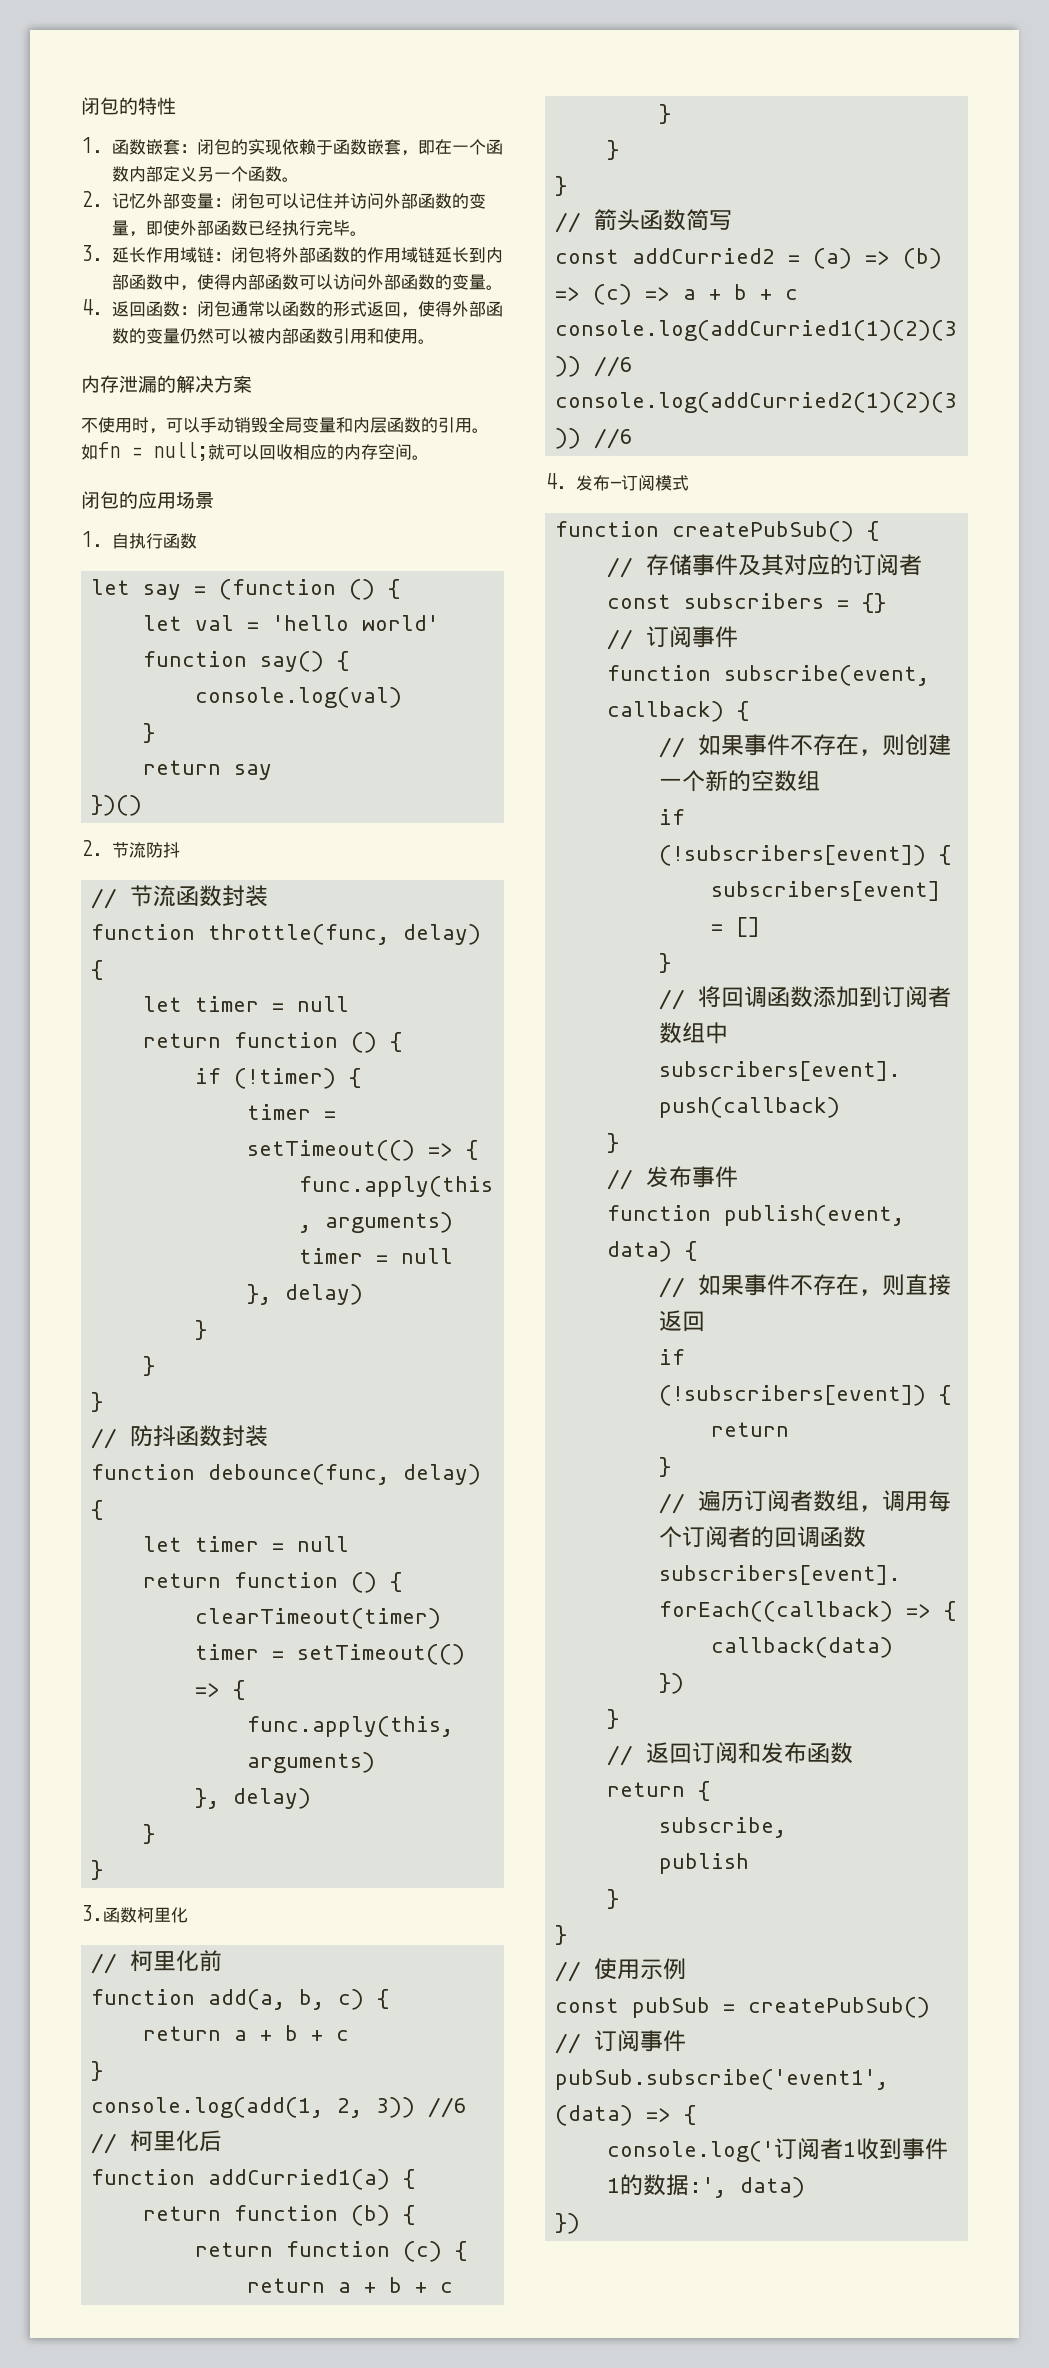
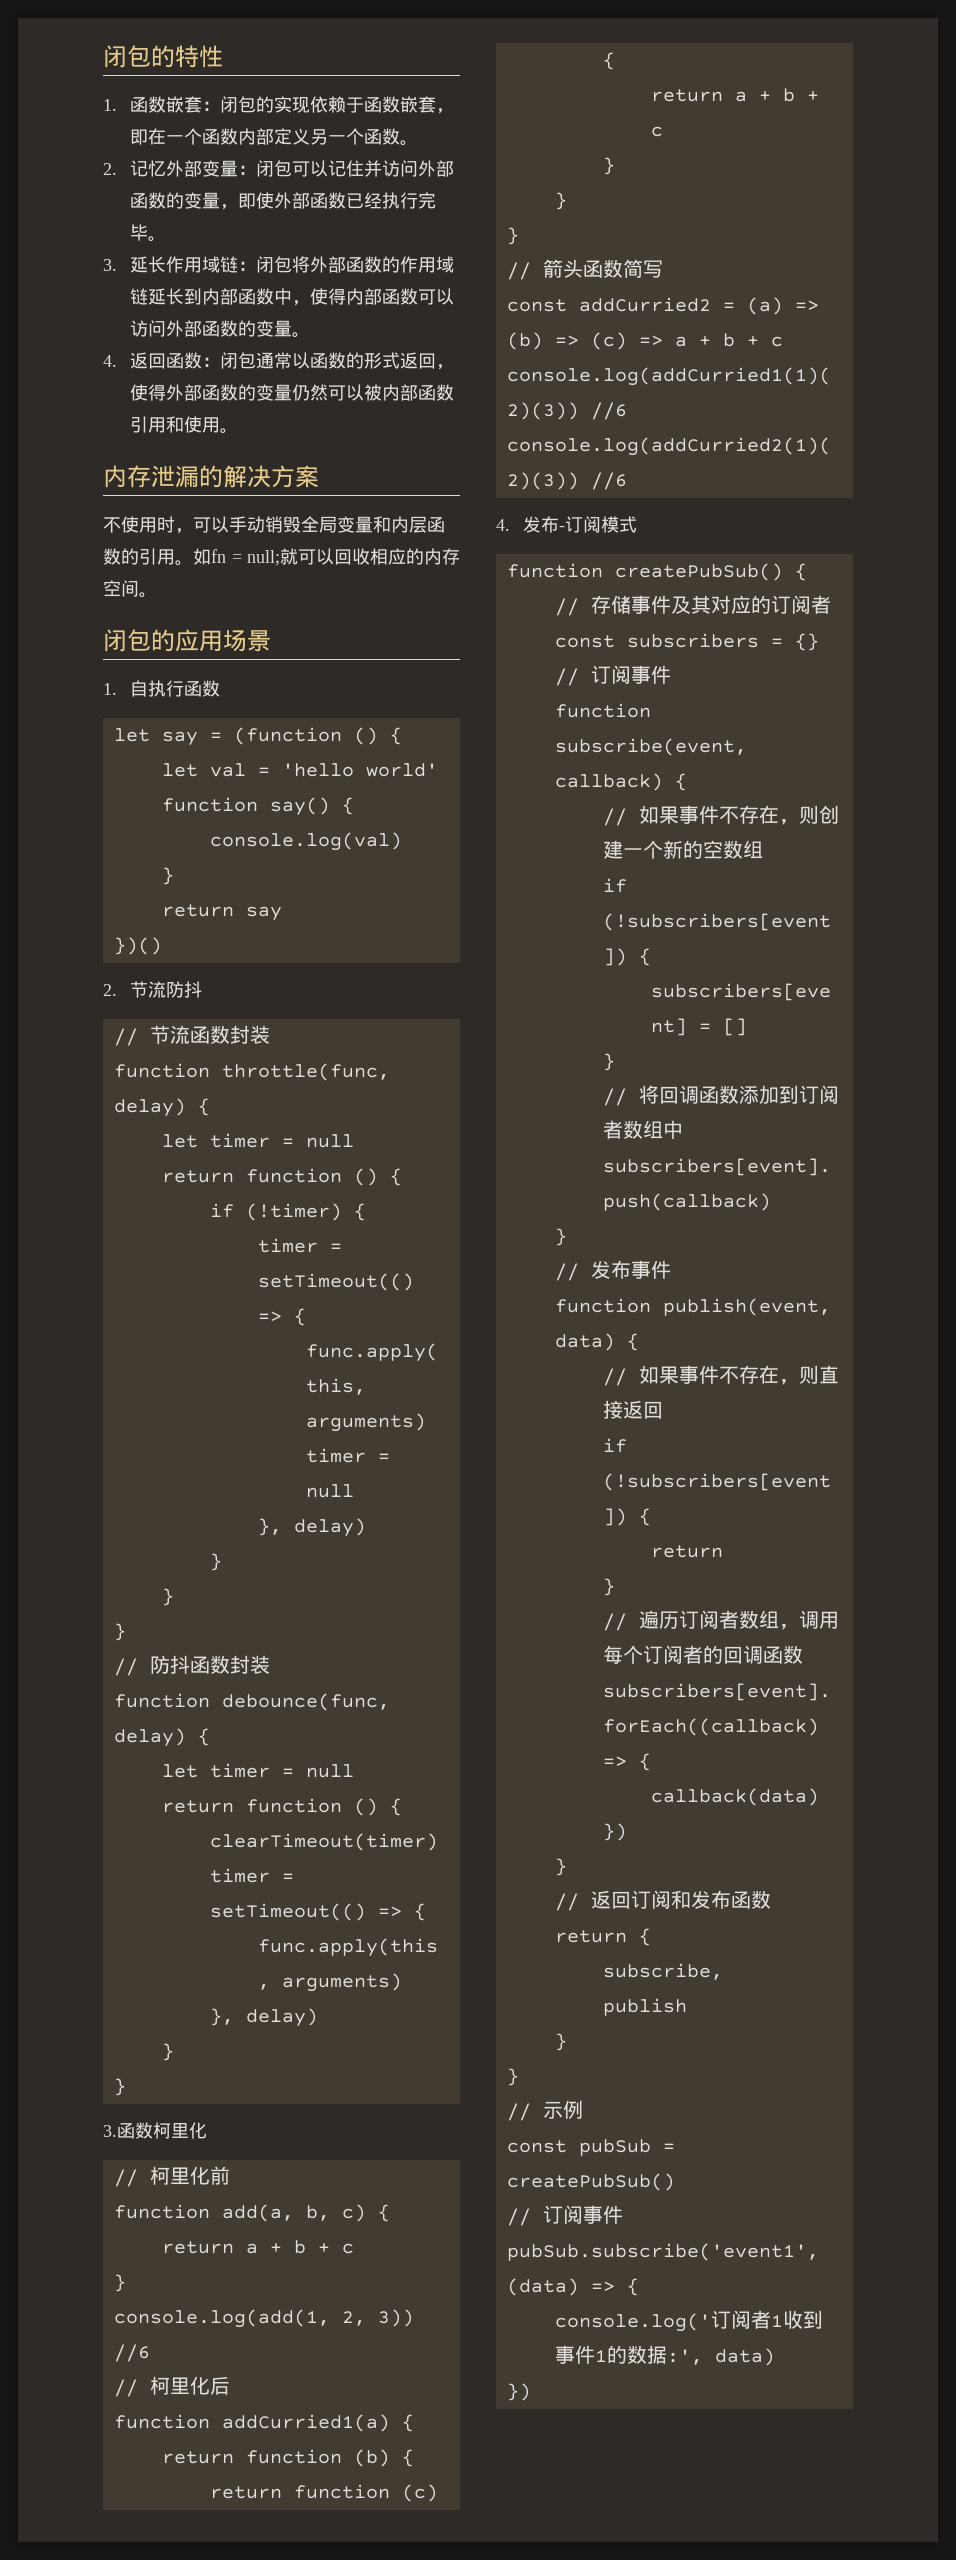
[594,1958,641,1980] 使用 -> (531, 2112) none

